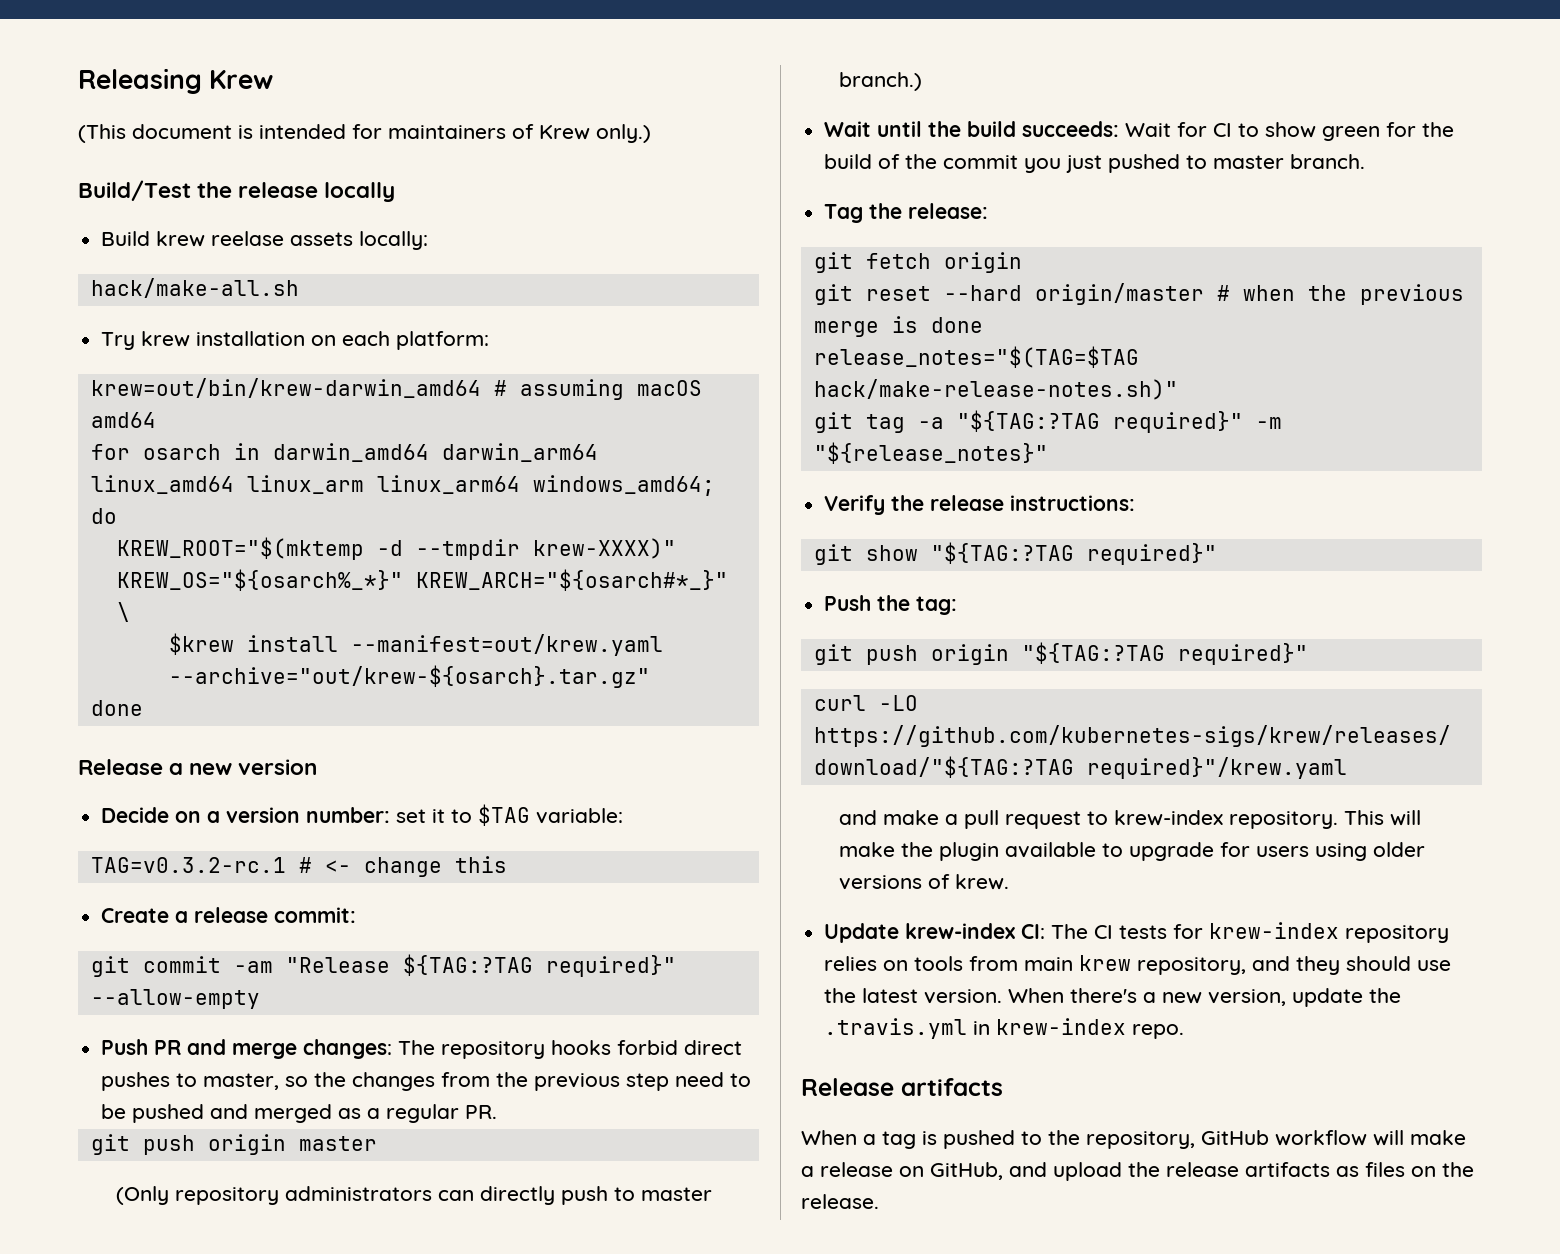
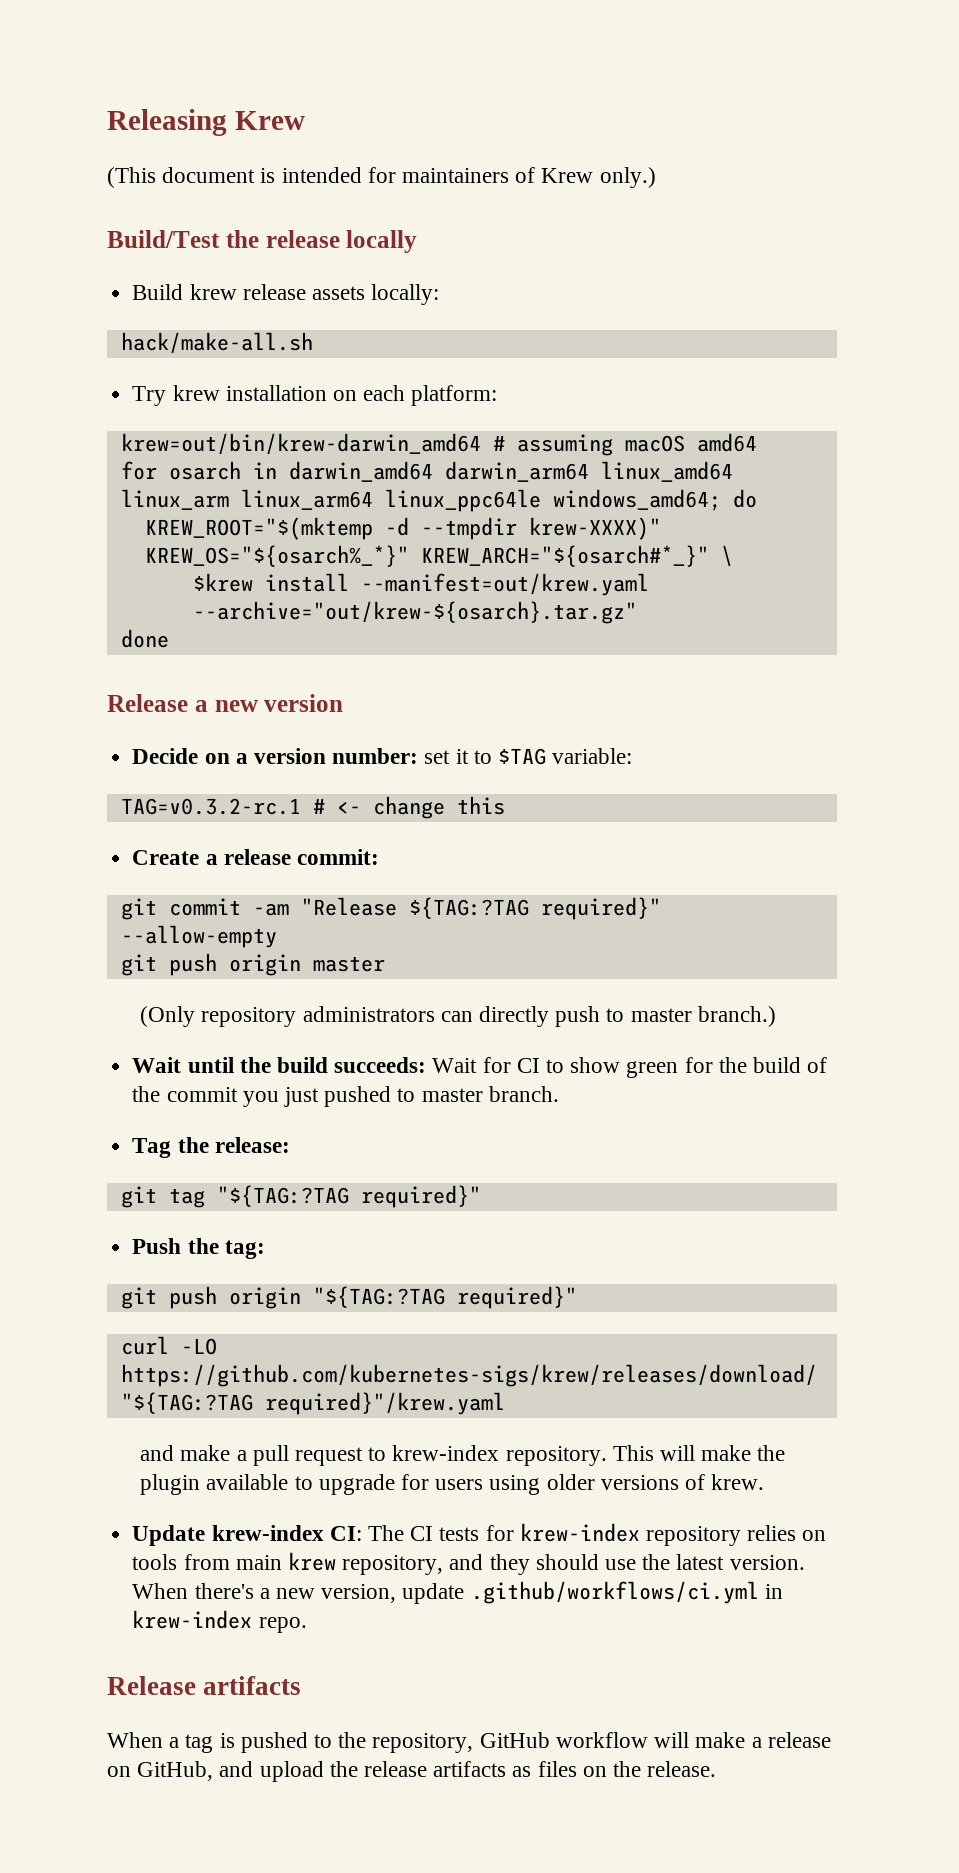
[211,231,285,246] reelase -> [242,284,306,300] release
(520, 484) none -> [384,489,541,512] linux_ppc64le
[101,1039,743,1059] [101,1072,752,1091] [101,1104,498,1123] // Push PR and merge changes: The repository hooks forbid direct pushes to master, so the changes from the previous step need to be pushed and merged as a regular PR. -> (277, 936) none
[865,252,1022,273] [813,283,1464,305] [813,316,983,337] [813,346,1139,368] [813,379,1178,400] [813,410,1282,433] [813,442,1048,464] [824,495,1136,515] [813,544,918,565] fetch origin // git reset --hard origin/master # when the previous merge is done // release_notes="$(TAG=$TAG hack/make-release-notes.sh)" // git tag -a "${TAG:?TAG required}" -m "${release_notes}" // Verify the release instructions: // git show -> [168,1188,205,1208] tag
[1369,988,1402,1003] [824,1018,968,1039] the .travis.yml -> [470,1581,759,1604] .github/workflows/ci.yml

